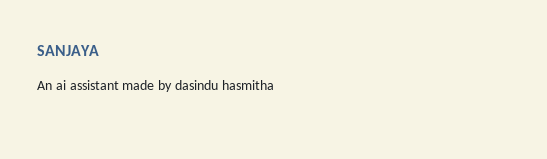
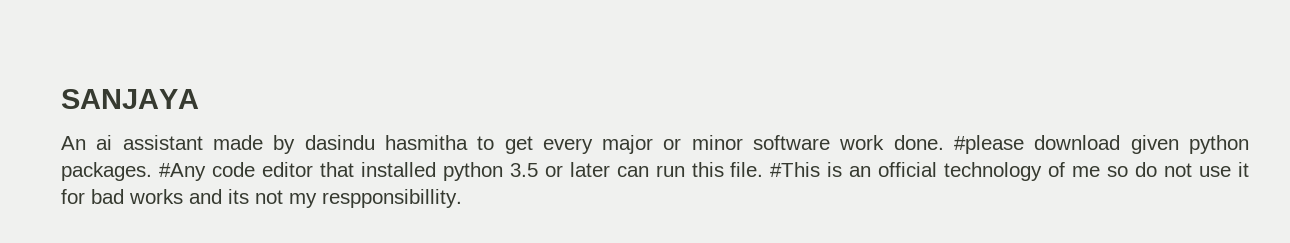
(274, 85) none -> [477,135,1249,154] [61,162,1250,181] [61,189,462,208] to get every major or minor software work done. #please download given python packages. #Any code editor that installed python 3.5 or later can run this file. #This is an official technology of me so do not use it for bad works and its not my respponsibillity.

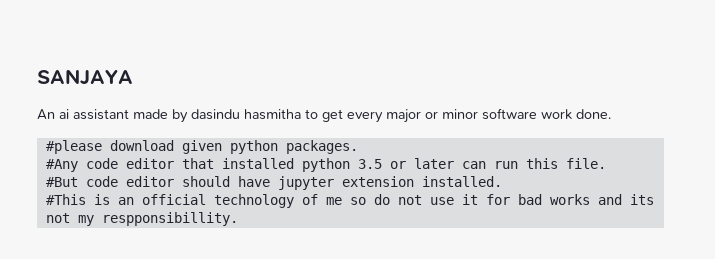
(944, 142) none -> (611, 114) //
(152, 171) none -> (358, 147) //
(764, 169) none -> [45,176,502,190] // #But code editor should have jupyter extension installed. //

